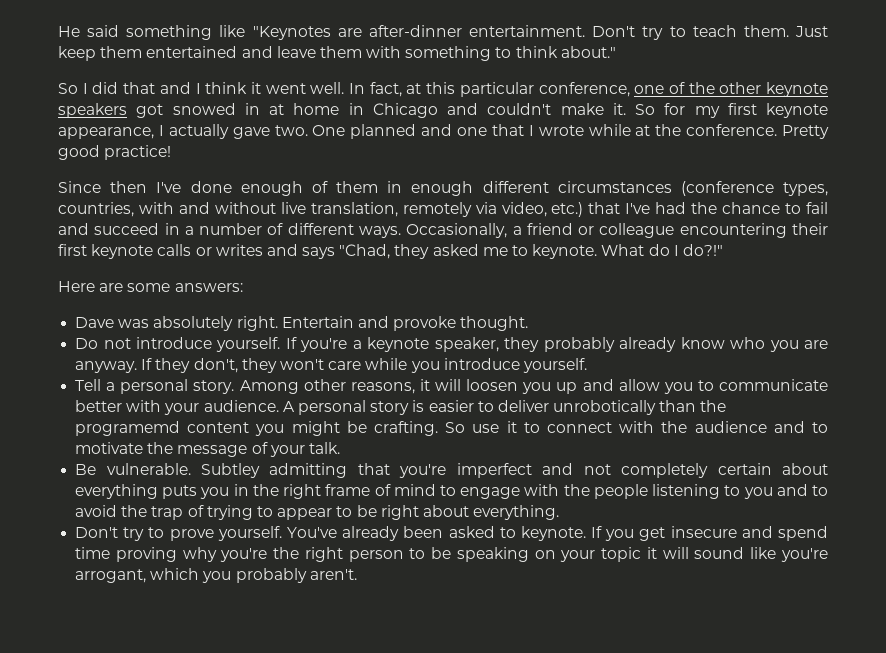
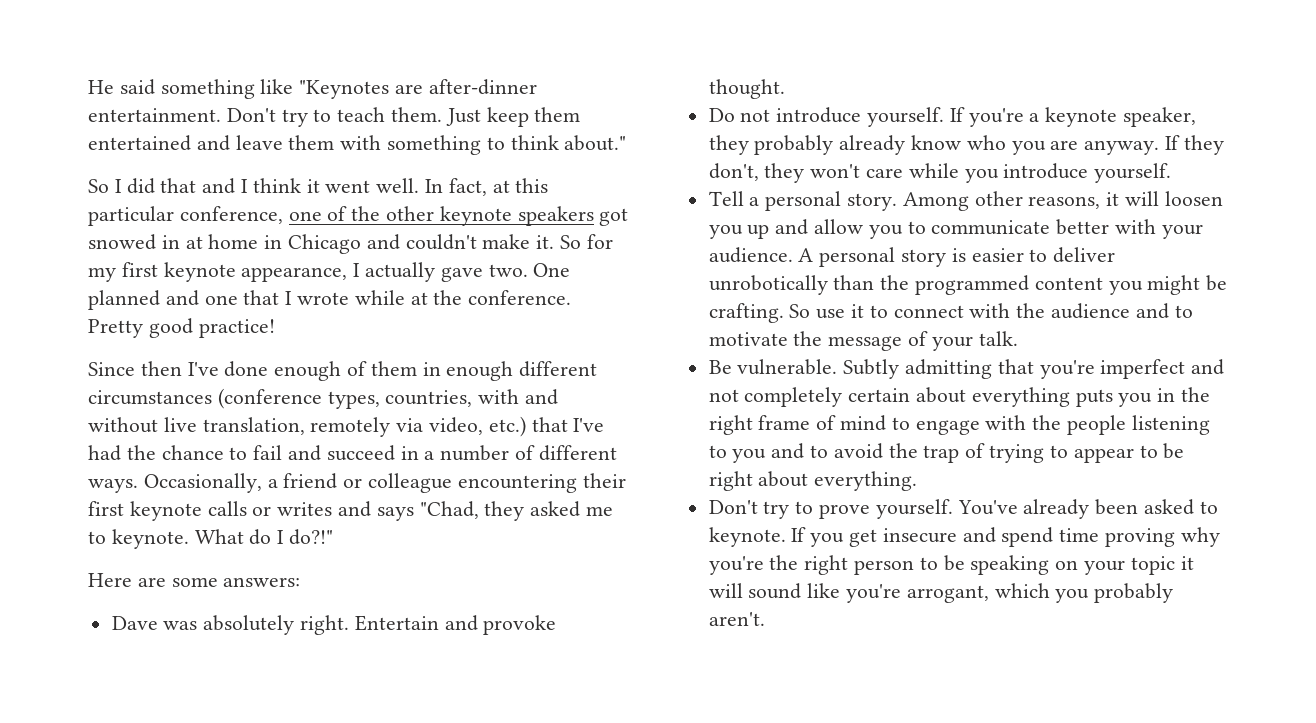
[75,421,181,436] programemd -> [915,275,1030,295] programmed
[200,463,260,478] Subtley -> [843,359,900,379] Subtly

